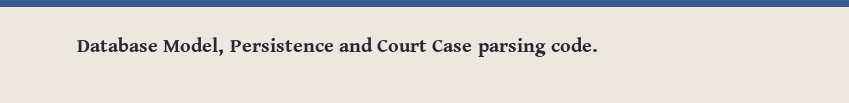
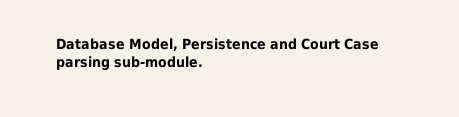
[550,37,598,52] code. -> [114,56,203,68] sub-module.

